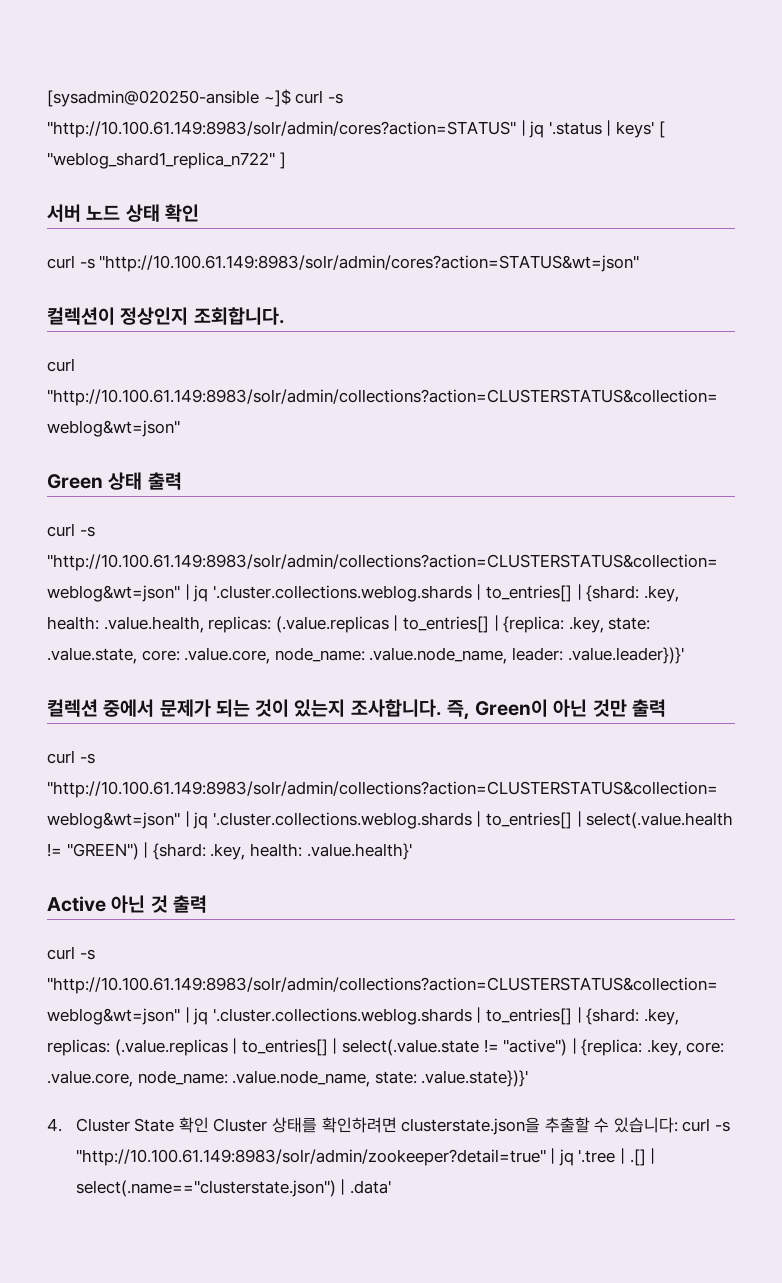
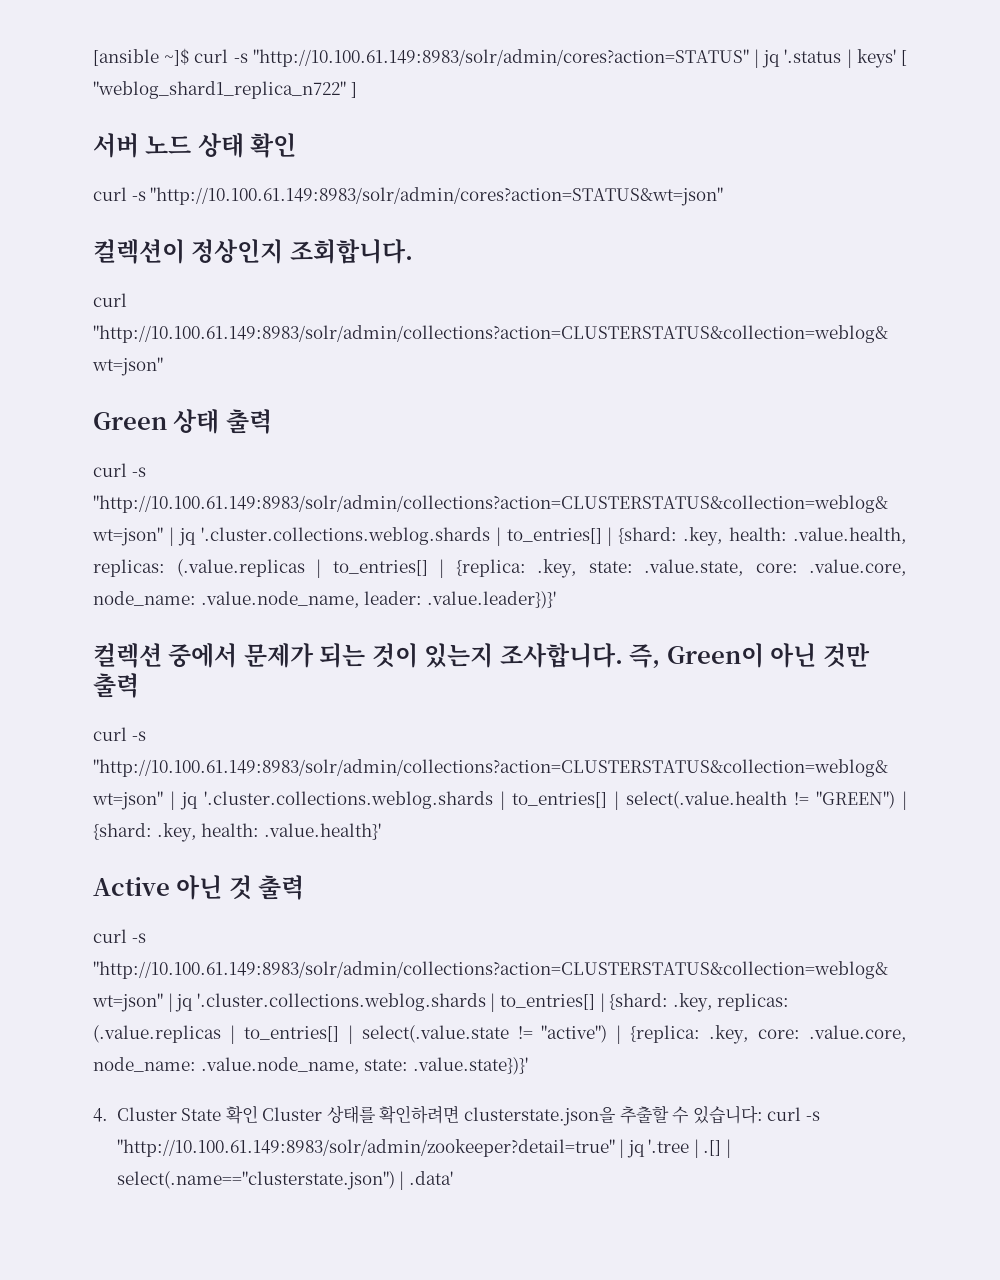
[47,90,259,107] [sysadmin@020250-ansible -> [93,49,159,66] [ansible

